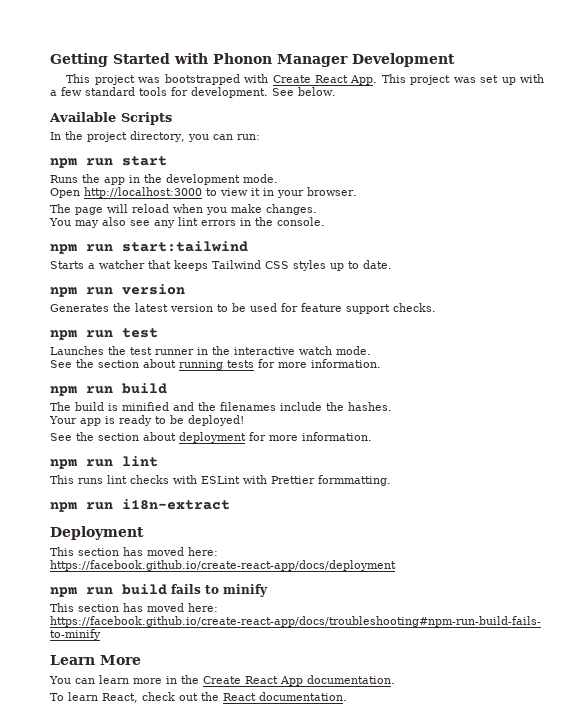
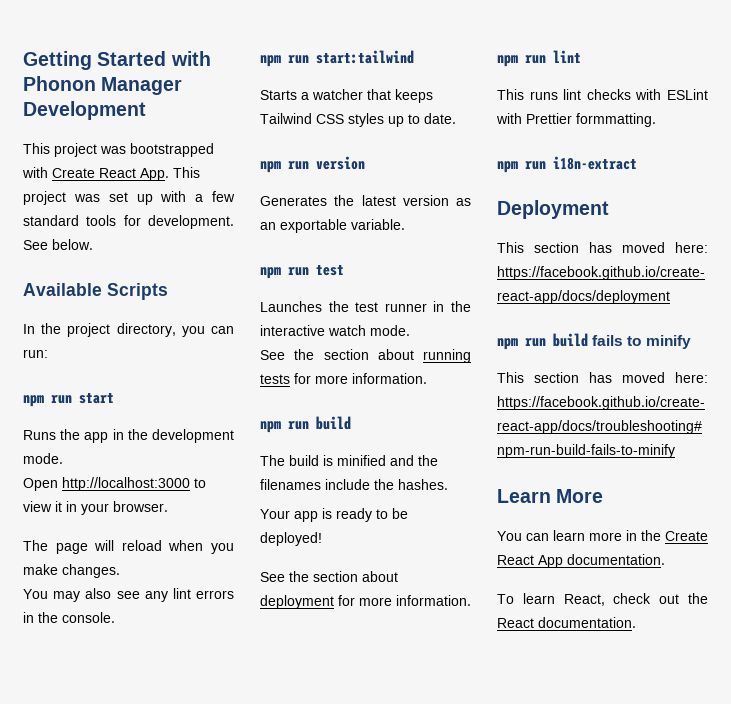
[217,303,436,314] to be used for feature support checks. -> [456,198,471,206] [260,219,405,233] as an exportable variable.

